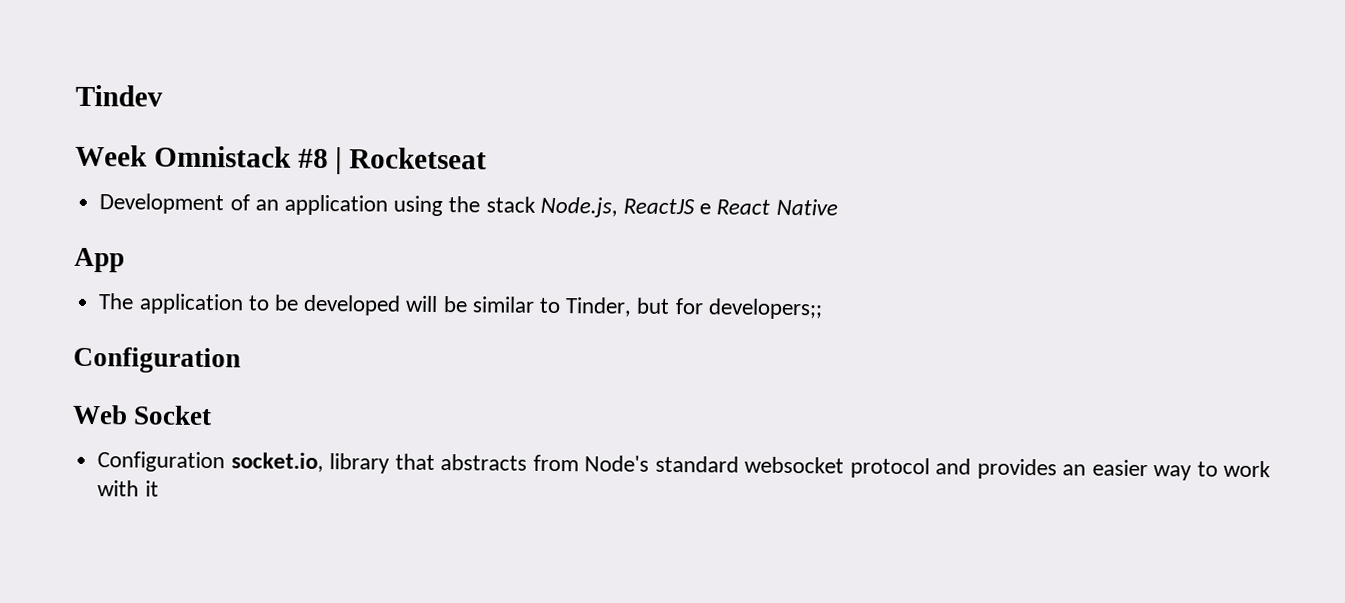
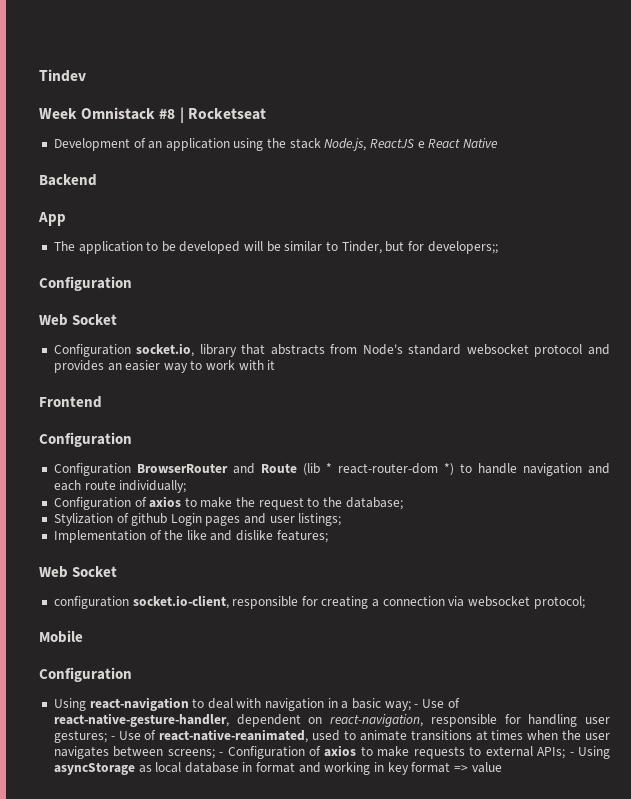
(838, 207) none -> [39,174,97,186] // Backend
(159, 488) none -> [39,396,102,408] [39,432,132,447] [53,463,610,476] [53,480,187,493] [53,496,403,510] [53,513,342,526] [53,530,328,543] [39,566,118,578] [53,595,585,609] [39,630,83,643] [39,667,132,682] [53,697,460,711] [53,713,610,727] [53,729,611,743] [53,745,610,759] [53,762,502,775] // Frontend // Configuration // Configuration BrowserRouter and Route (lib * react-router-dom *) to handle navigation and each route individually; // Configuration of axios to make the request to the database; // Stylization of github Login pages and user listings; // Implementation of the like and dislike features; // Web Socket // configuration socket.io-client, responsible for creating a connection via websocket protocol; // Mobile // Configuration // Using react-navigation to deal with navigation in a basic way; - Use of react-native-gesture-handler, dependent on react-navigation, responsible for handling user gestures; - Use of react-native-reanimated, used to animate transitions at times when the user navigates between screens; - Configuration of axios to make requests to external APIs; - Using asyncStorage as local database in format and working in key format => value

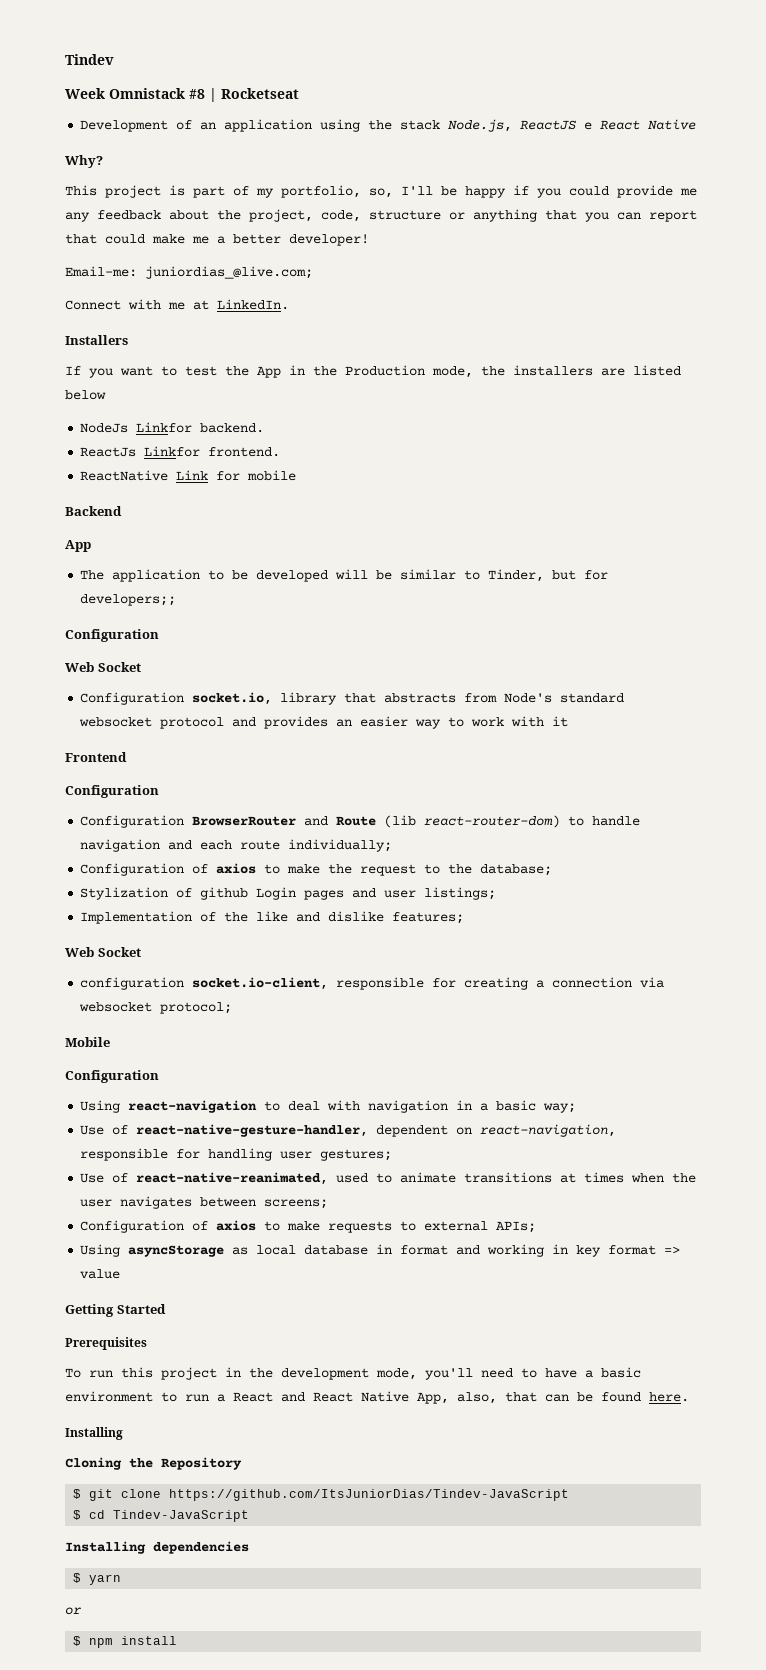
(498, 143) none -> [65,155,103,168] [65,185,697,198] [65,209,697,222] [65,234,369,246] [65,266,313,279] [65,299,289,310] [65,335,128,345] [65,365,681,378] [65,390,106,400] [80,422,265,433] [80,446,281,457] [80,470,297,481] // Why? // This project is part of my portfolio, so, I'll be happy if you could provide me any feedback about the project, code, structure or anything that you can report that could make me a better developer! // Email-me: juniordias_@live.com; // Connect with me at LinkedIn. // Installers // If you want to test the App in the Production mode, the installers are listed below // NodeJs Linkfor backend. // ReactJs Linkfor frontend. // ReactNative Link for mobile
[325,463,454,476] * react-router-dom *) -> [424,815,561,828] react-router-dom)
[414,704,419,708] - -> (577, 1108) //
[110,736,115,740] - -> (393, 1155) //
[219,752,224,756] - -> (329, 1204) //
[569,752,574,756] - -> (537, 1227) //
(502, 767) none -> [65,1304,166,1317] [65,1337,147,1350] [65,1367,641,1380] [65,1391,689,1404] [65,1427,123,1440] [65,1457,242,1470] [73,1489,570,1501] [73,1510,250,1522] [65,1541,249,1554] [73,1573,122,1585] [65,1607,82,1615] [73,1636,178,1648] // Getting Started // Prerequisites // To run this project in the development mode, you'll need to have a basic environment to run a React and React Native App, also, that can be found here. // Installing // Cloning the Repository // $ git clone https://github.com/ItsJuniorDias/Tindev-JavaScript // $ cd Tindev-JavaScript // Installing dependencies // $ yarn // or // $ npm install

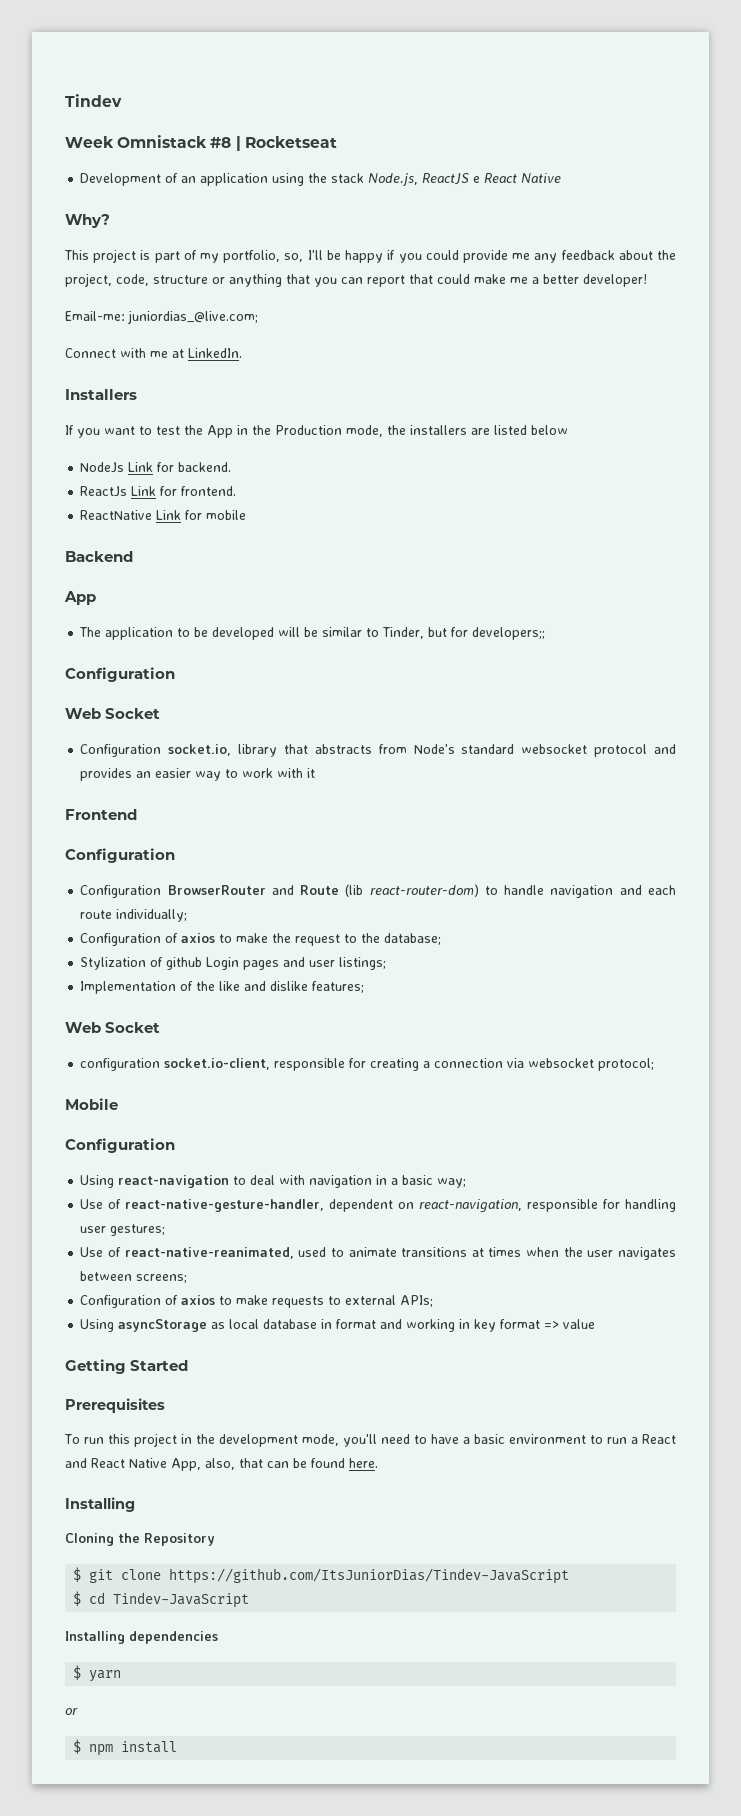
[136,422,193,433] Linkfor -> [128,462,175,472] Link for
[144,446,201,457] Linkfor -> [131,486,178,496] Link for

